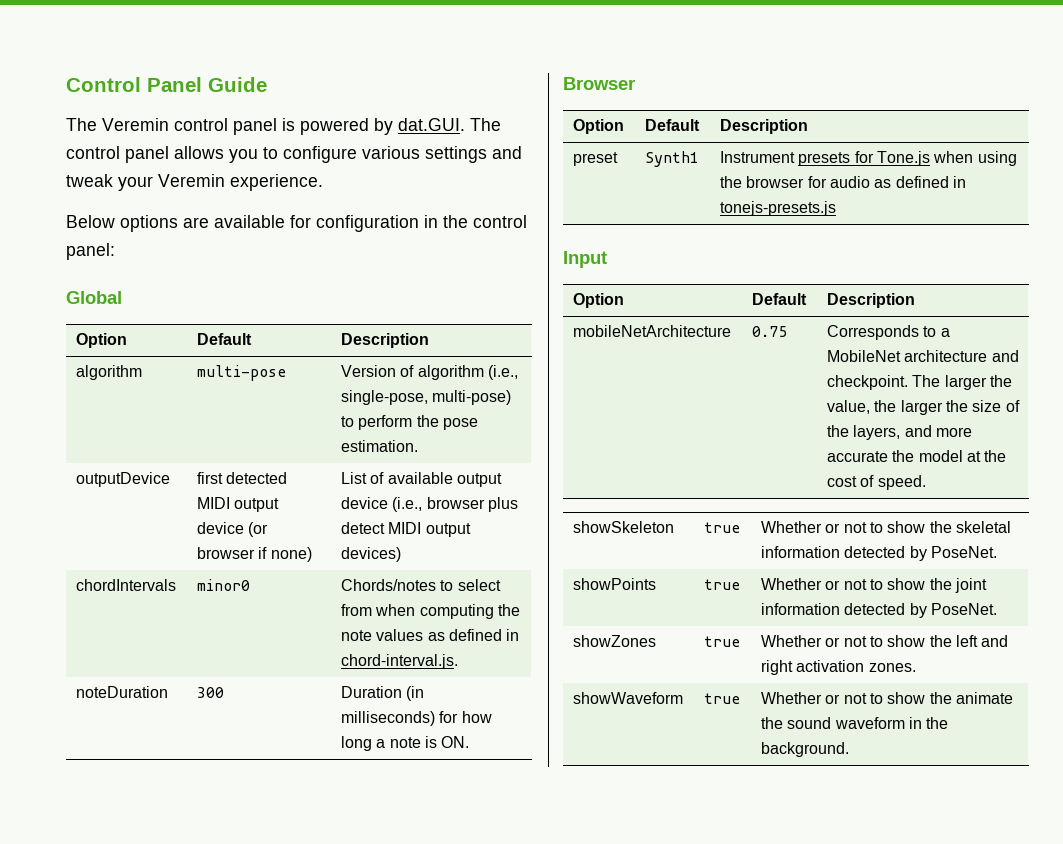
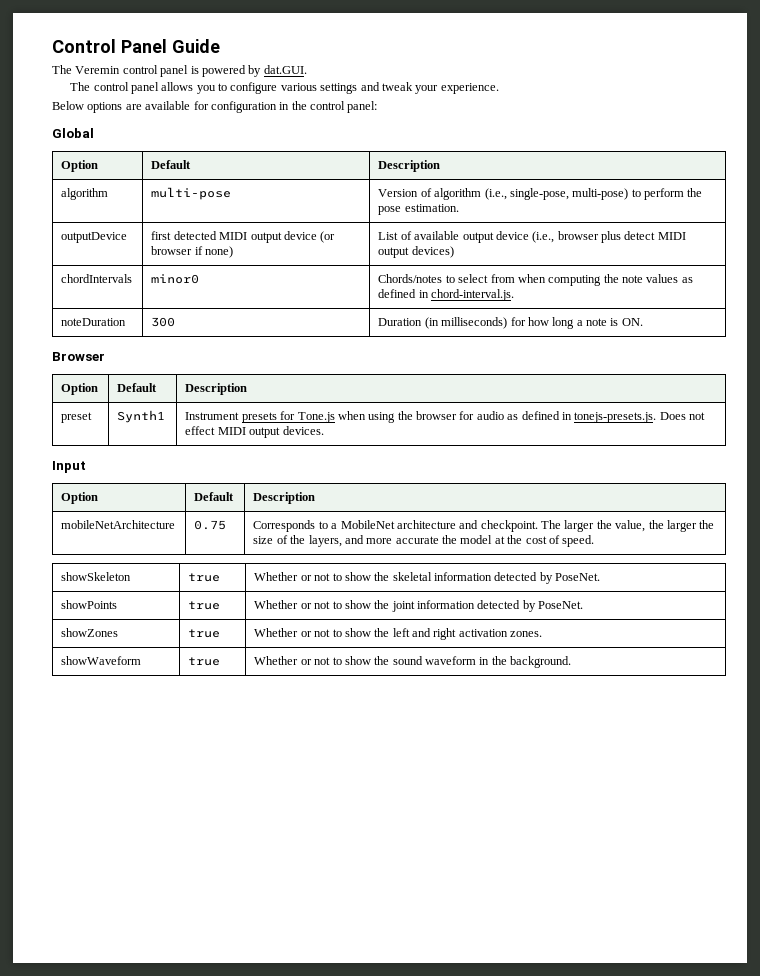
(465, 124) none -> (307, 69) //
[158,174,225,187] Veremin -> (439, 89) none
[720,201,837,216] tonejs-presets.js -> [574,412,706,423] [185,426,324,438] tonejs-presets.js. Does not effect MIDI output devices.
[955,692,1013,704] [761,717,784,729] animate the -> (390, 660) none

